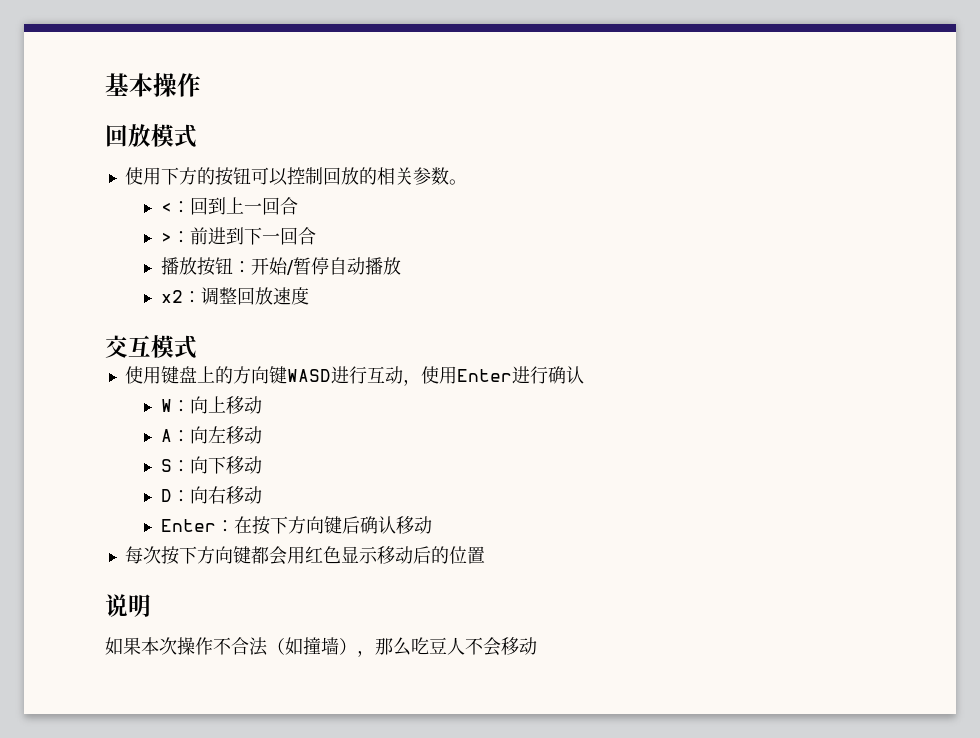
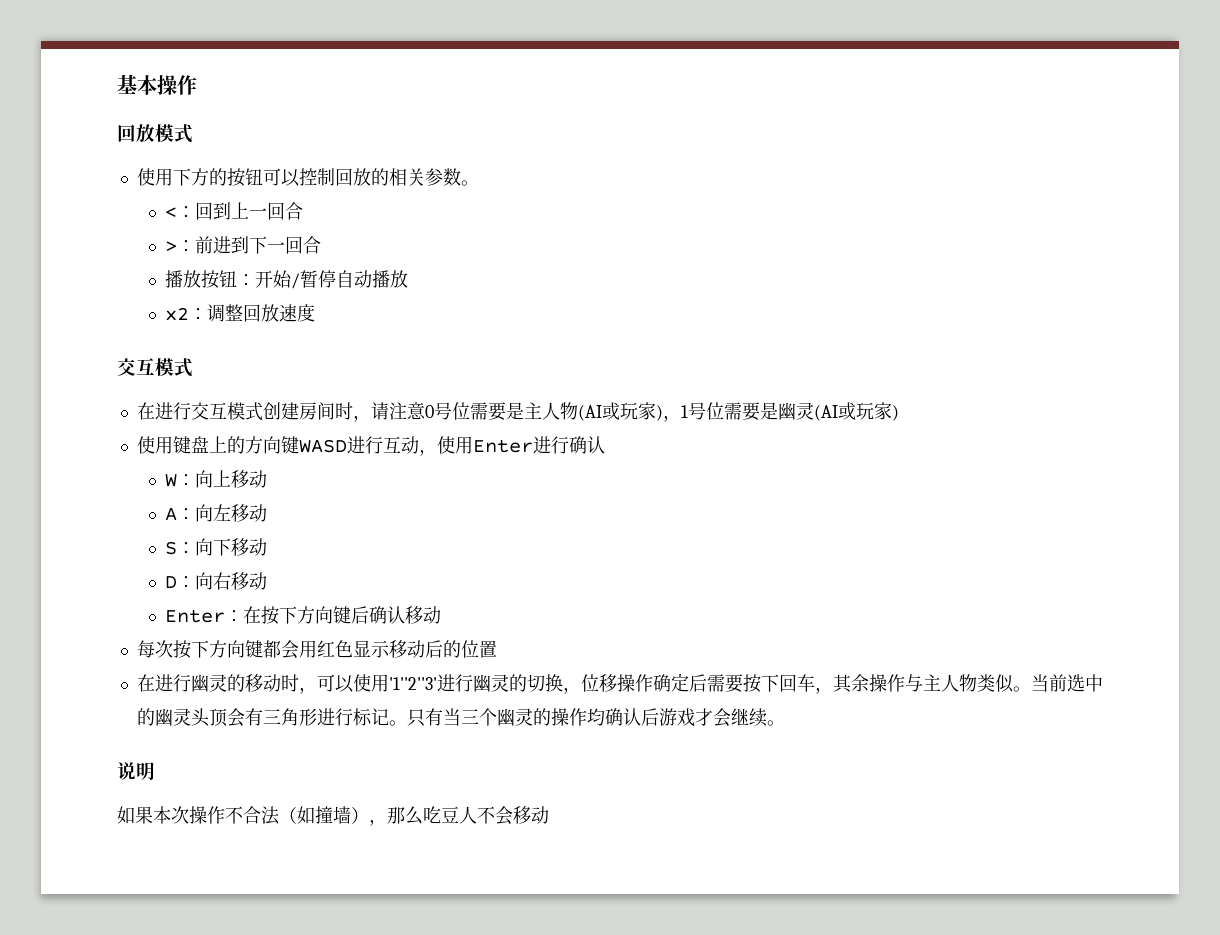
(197, 347) none -> [136,402,899,422] // 在进行交互模式创建房间时，请注意0号位需要是主人物(AI或玩家)，1号位需要是幽灵(AI或玩家)
(485, 555) none -> [136,673,1103,694] [136,708,785,727] // 在进行幽灵的移动时，可以使用'1''2''3'进行幽灵的切换，位移操作确定后需要按下回车，其余操作与主人物类似。当前选中的幽灵头顶会有三角形进行标记。只有当三个幽灵的操作均确认后游戏才会继续。

